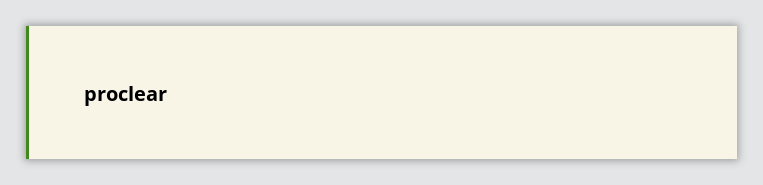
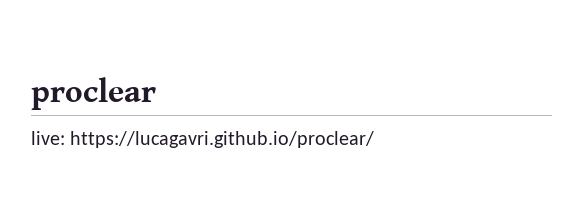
(167, 96) none -> [31,131,375,148] // live: https://lucagavri.github.io/proclear/

